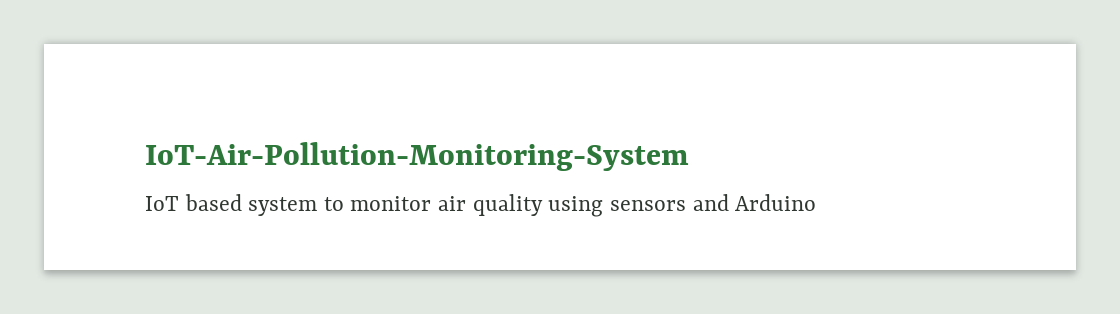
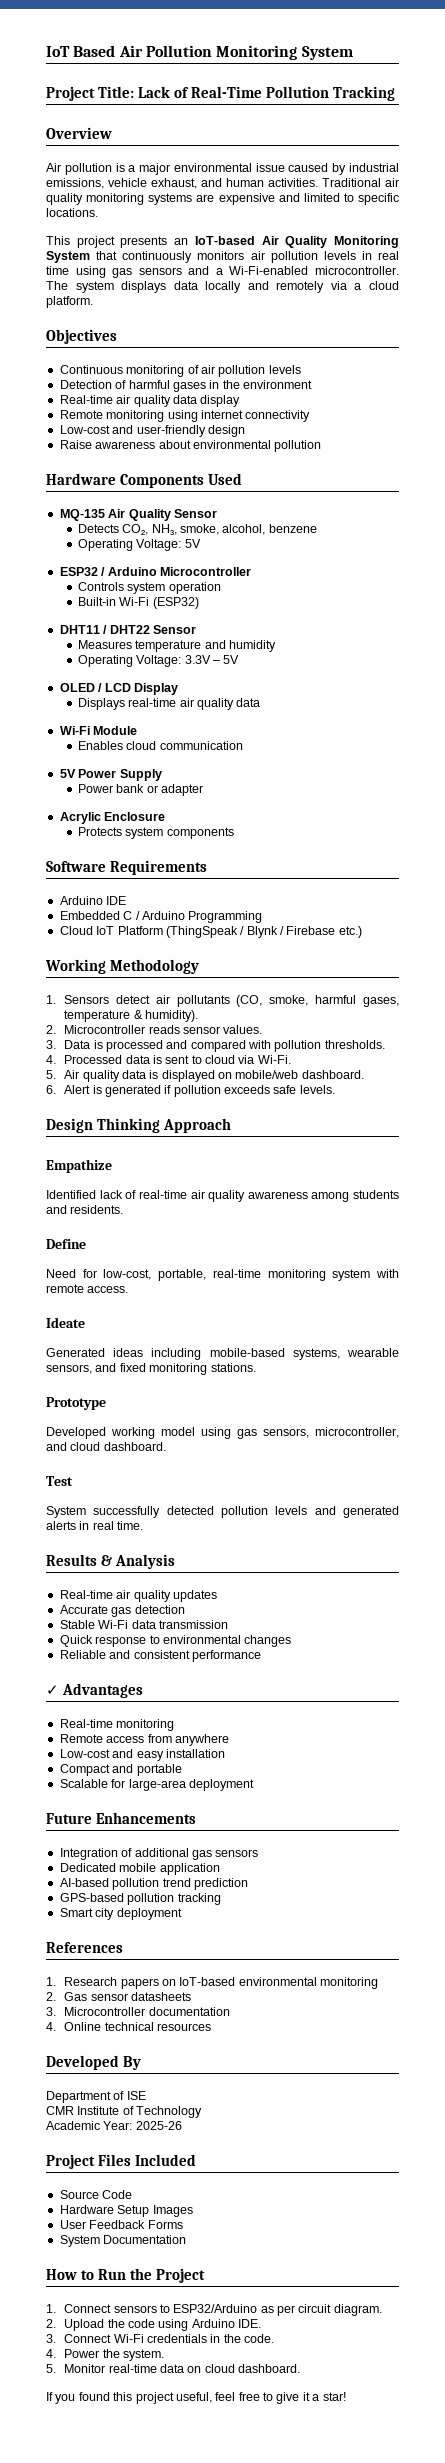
[145,142,689,171] [145,194,817,217] IoT-Air-Pollution-Monitoring-System // IoT based system to monitor air quality using sensors and Arduino -> [46,45,353,60] [46,86,396,101] [46,127,112,139] [46,163,399,175] [46,178,399,189] [46,193,399,205] [46,208,98,217] [46,236,400,248] [46,251,399,263] [46,266,399,278] [46,281,399,293] [46,296,93,308] [46,329,117,344] [59,365,301,377] [59,380,312,392] [59,395,241,407] [59,410,311,422] [59,425,245,437] [59,440,322,452] [46,473,243,488] [59,509,217,521] [77,524,317,535] [77,539,201,551] [59,567,251,576] [77,582,221,594] [77,597,199,609] [59,625,196,634] [77,640,277,652] [77,655,240,667] [59,683,178,695] [77,698,261,710] [59,726,138,735] [77,741,243,750] [59,769,162,781] [77,784,204,796] [59,812,166,824] [77,827,234,839] [46,860,208,875] [59,896,127,905] [59,911,263,923] [59,926,362,938] [45,959,200,974] [46,995,400,1007] [64,1010,198,1022] [46,1025,263,1034] [46,1040,385,1052] [46,1055,291,1064] [46,1070,364,1082] [46,1085,335,1097] [46,1118,232,1133] [46,1159,112,1173] [46,1190,399,1202] [46,1205,124,1214] [46,1239,86,1249] [46,1269,399,1281] [46,1284,129,1293] [46,1317,85,1328] [46,1348,399,1360] [46,1363,256,1375] [46,1397,106,1410] [46,1427,399,1439] [46,1442,166,1451] [46,1476,73,1486] [46,1506,399,1518] [46,1521,144,1530] [46,1554,176,1569] [59,1590,217,1602] [59,1605,185,1617] [59,1620,228,1629] [59,1635,292,1647] [59,1650,261,1662] [46,1683,144,1698] [59,1719,175,1731] [59,1734,229,1746] [59,1749,225,1761] [59,1764,182,1776] [59,1779,254,1791] [46,1812,197,1824] [59,1848,259,1860] [59,1863,220,1875] [59,1878,248,1890] [59,1893,221,1905] [59,1908,182,1920] [46,1942,123,1953] [46,1977,379,1989] [46,1992,191,2001] [46,2007,230,2016] [46,2022,211,2031] [46,2055,142,2070] [46,2091,146,2103] [46,2106,203,2118] [46,2121,182,2130] [46,2154,197,2169] [59,2190,133,2199] [59,2205,193,2217] [59,2220,183,2229] [59,2235,187,2247] [46,2268,206,2283] [46,2304,382,2316] [46,2319,262,2331] [46,2334,275,2343] [46,2349,164,2361] [46,2364,301,2373] [46,2392,346,2404] IoT Based Air Pollution Monitoring System // Project Title: Lack of Real-Time Pollution Tracking // Overview // Air pollution is a major environmental issue caused by industrial emissions, vehicle exhaust, and human activities. Traditional air quality monitoring systems are expensive and limited to specific locations. // This project presents an IoT-based Air Quality Monitoring System that continuously monitors air pollution levels in real time using gas sensors and a Wi-Fi-enabled microcontroller. The system displays data locally and remotely via a cloud platform. // Objectives // Continuous monitoring of air pollution levels // Detection of harmful gases in the environment // Real-time air quality data display // Remote monitoring using internet connectivity // Low-cost and user-friendly design // Raise awareness about environmental pollution // Hardware Components Used // MQ-135 Air Quality Sensor // Detects CO₂, NH₃, smoke, alcohol, benzene // Operating Voltage: 5V // ESP32 / Arduino Microcontroller // Controls system operation // Built-in Wi-Fi (ESP32) // DHT11 / DHT22 Sensor // Measures temperature and humidity // Operating Voltage: 3.3V – 5V // OLED / LCD Display // Displays real-time air quality data // Wi-Fi Module // Enables cloud communication // 5V Power Supply // Power bank or adapter // Acrylic Enclosure // Protects system components // Software Requirements // Arduino IDE // Embedded C / Arduino Programming // Cloud IoT Platform (ThingSpeak / Blynk / Firebase etc.) // Working Methodology // 1. Sensors detect air pollutants (CO, smoke, harmful gases, temperature & humidity). // 2. Microcontroller reads sensor values. // 3. Data is processed and compared with pollution thresholds. // 4. Processed data is sent to cloud via Wi-Fi. // 5. Air quality data is displayed on mobile/web dashboard. // 6. Alert is generated if pollution exceeds safe levels. // Design Thinking Approach // Empathize // Identified lack of real-time air quality awareness among students and residents. // Define // Need for low-cost, portable, real-time monitoring system with remote access. // Ideate // Generated ideas including mobile-based systems, wearable sensors, and fixed monitoring stations. // Prototype // Developed working model using gas sensors, microcontroller, and cloud dashboard. // Test // System successfully detected pollution levels and generated alerts in real time. // Results & Analysis // Real-time air quality updates // Accurate gas detection // Stable Wi-Fi data transmission // Quick response to environmental changes // Reliable and consistent performance // ✓ Advantages // Real-time monitoring // Remote access from anywhere // Low-cost and easy installation // Compact and portable // Scalable for large-area deployment // Future Enhancements // Integration of additional gas sensors // Dedicated mobile application // AI-based pollution trend prediction // GPS-based pollution tracking // Smart city deployment // References // 1. Research papers on IoT-based environmental monitoring // 2. Gas sensor datasheets // 3. Microcontroller documentation // 4. Online technical resources // Developed By // Department of ISE // CMR Institute of Technology // Academic Year: 2025-26 // Project Files Included // Source Code // Hardware Setup Images // User Feedback Forms // System Documentation // How to Run the Project // 1. Connect sensors to ESP32/Arduino as per circuit diagram. // 2. Upload the code using Arduino IDE. // 3. Connect Wi-Fi credentials in the code. // 4. Power the system. // 5. Monitor real-time data on cloud dashboard. // If you found this project useful, feel free to give it a star!

